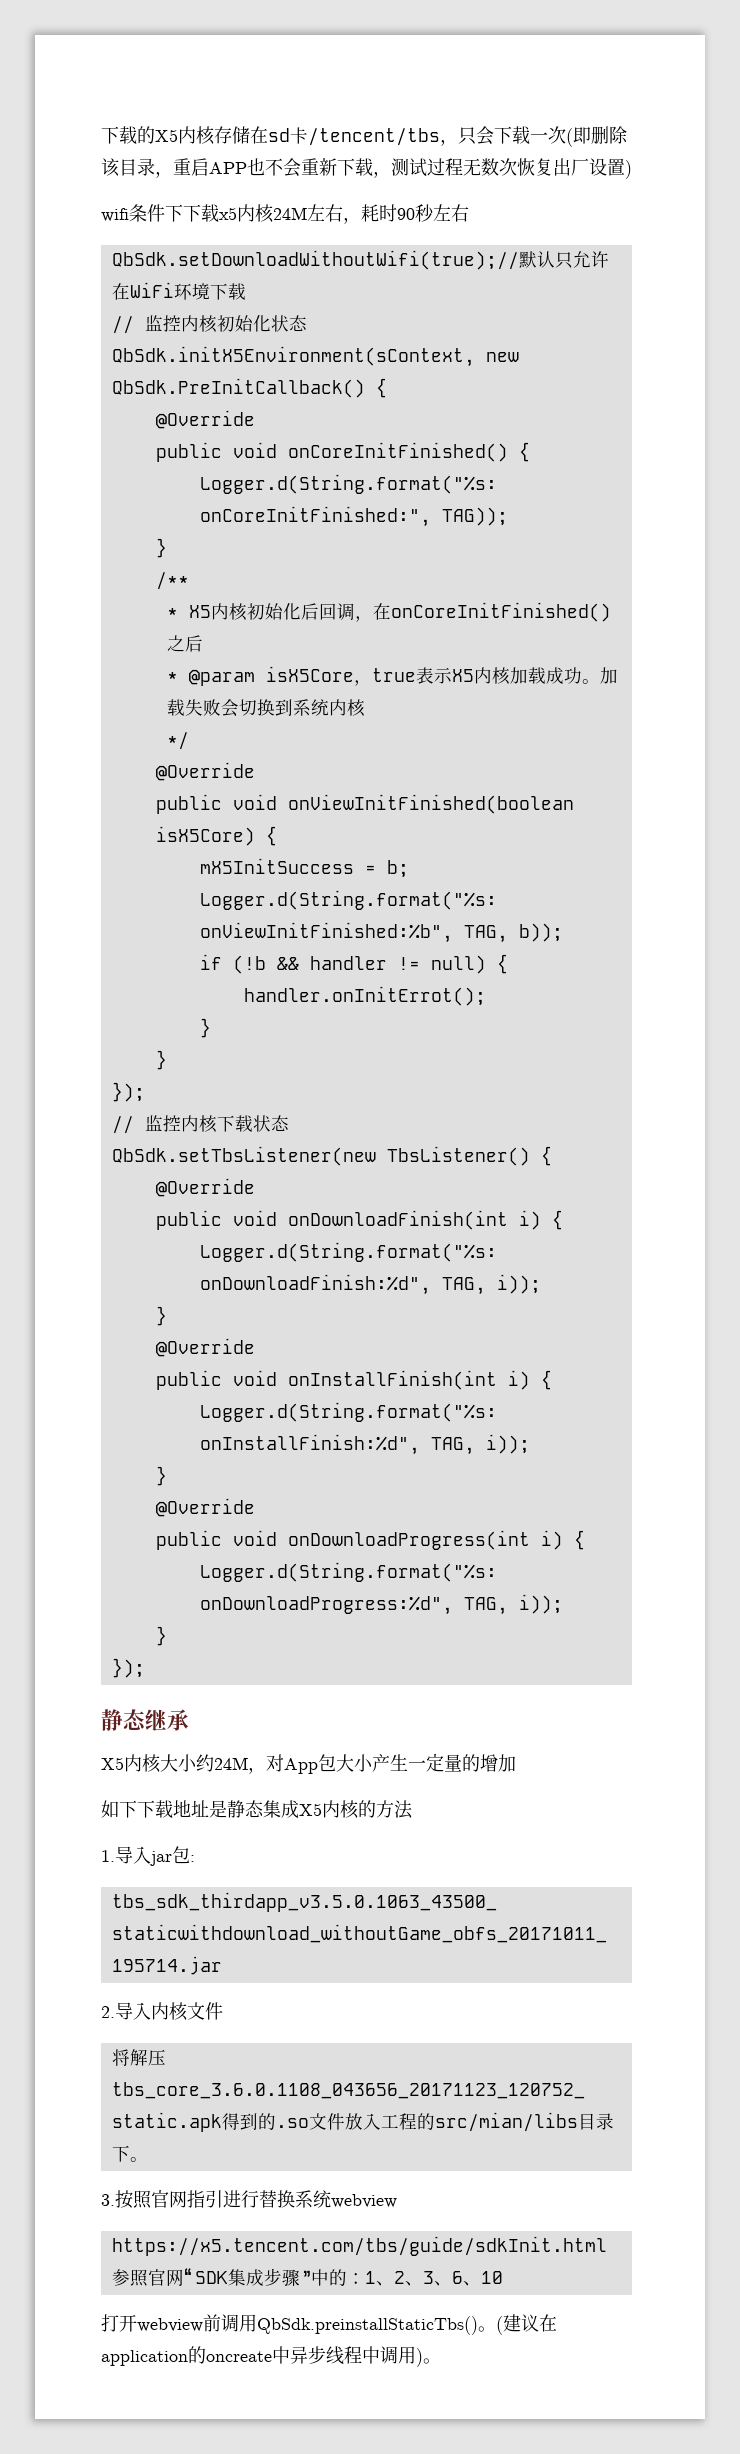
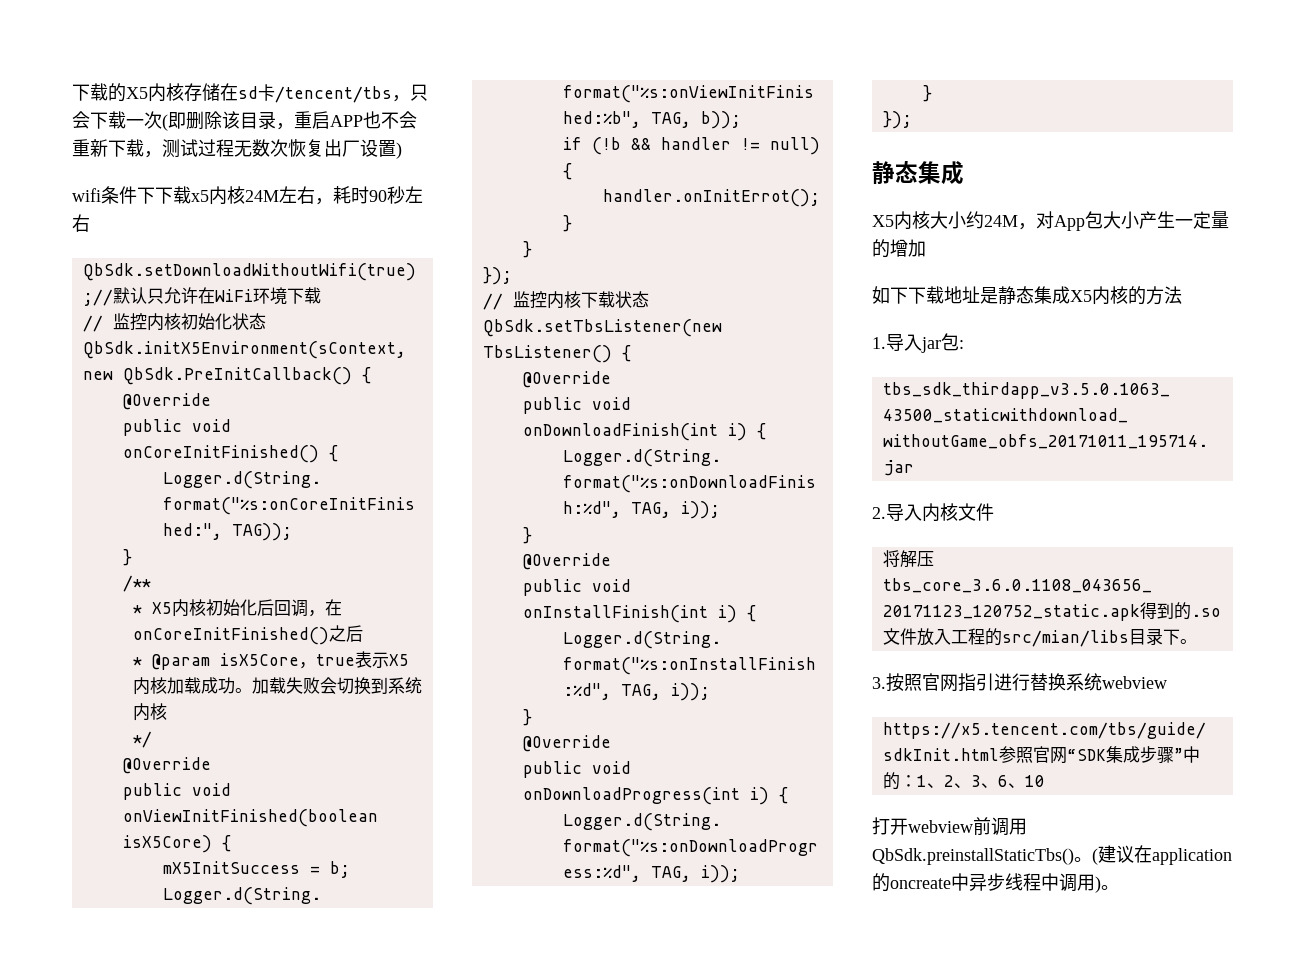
[145,1709,189,1731] 继承 -> [918,161,964,185] 集成

